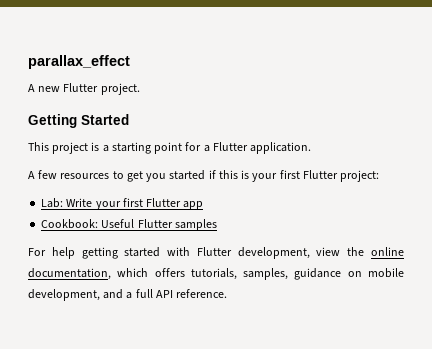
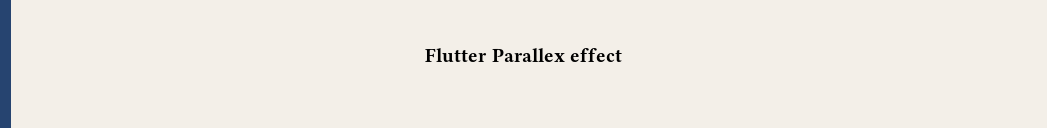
[28,55,130,69] [28,83,140,95] [28,114,129,128] [28,142,312,154] [28,170,380,182] [41,198,204,210] [41,219,217,231] [28,247,404,259] [28,268,404,280] [28,289,228,301] parallax_effect // A new Flutter project. // Getting Started // This project is a starting point for a Flutter application. // A few resources to get you started if this is your first Flutter project: // Lab: Write your first Flutter app // Cookbook: Useful Flutter samples // For help getting started with Flutter development, view the online documentation, which offers tutorials, samples, guidance on mobile development, and a full API reference. -> [425,48,622,63] Flutter Parallex effect

